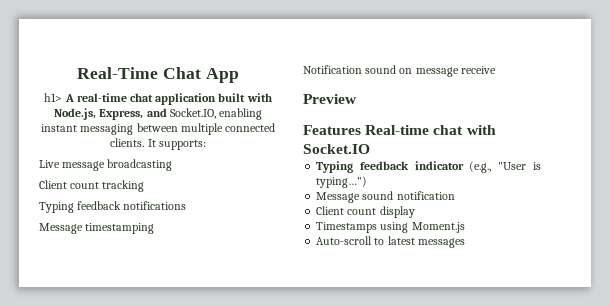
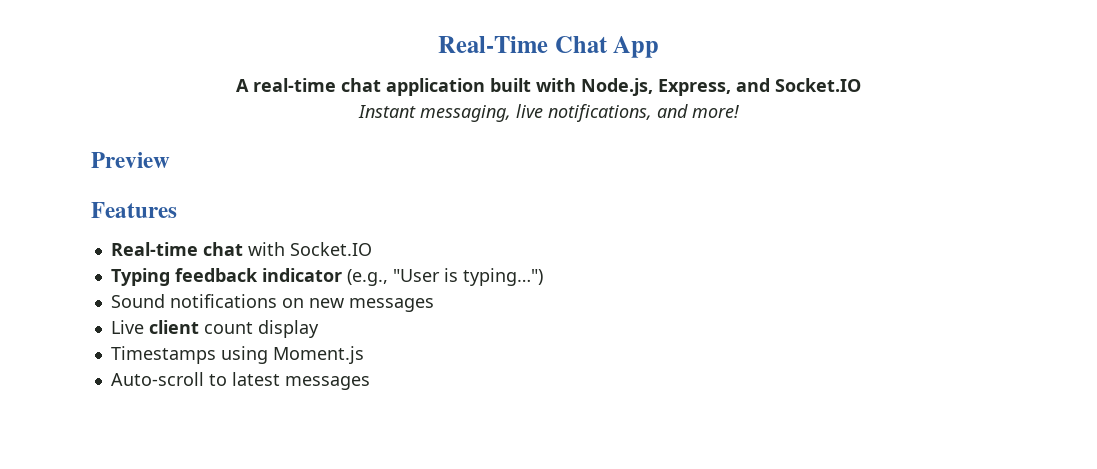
[44,93,63,102] h1> -> (660, 47) none
[169,108,262,120] [41,123,275,135] [110,138,206,150] [39,159,173,171] [39,180,145,192] [39,201,187,213] [39,223,155,234] [303,65,496,77] Socket.IO, enabling instant messaging between multiple connected clients. It supports: // Live message broadcasting // Client count tracking // Typing feedback notifications // Message timestamping // Notification sound on message receive -> [775,78,861,92] [357,104,739,122] Socket.IO // Instant messaging, live notifications, and more!
(361, 130) none -> (177, 210) //
[316,191,455,203] [316,206,345,215] Message sound notification // Client -> [110,294,434,312] [110,320,199,334] Sound notifications on new messages // Live client

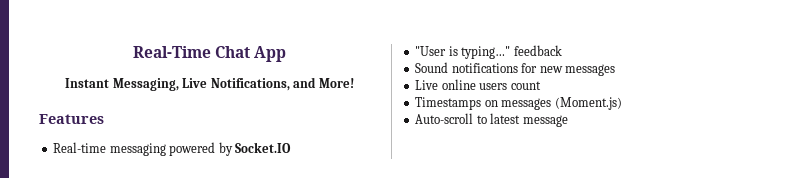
[236,78,861,96] [357,104,739,122] [91,152,170,168] [91,202,177,218] [110,242,372,256] [110,268,543,286] A real-time chat application built with Node.js, Express, and Socket.IO // Instant messaging, live notifications, and more! // Preview // Features // Real-time chat with Socket.IO // Typing feedback indicator (e.g., "User is typing…") -> [65,77,354,91] [39,114,104,124] [53,142,292,156] [415,45,562,59] Instant Messaging, Live Notifications, and More! // Features // Real-time messaging powered by Socket.IO // "User is typing…" feedback
[281,298,304,308] on -> [521,63,538,73] for
[148,320,199,334] client -> [441,79,508,90] online users
[257,320,319,338] display -> (541, 85) none
[220,346,364,364] using Moment.js -> [484,97,622,110] on messages (Moment.js)
[284,376,370,390] messages -> [522,115,568,127] message

